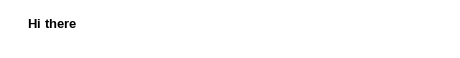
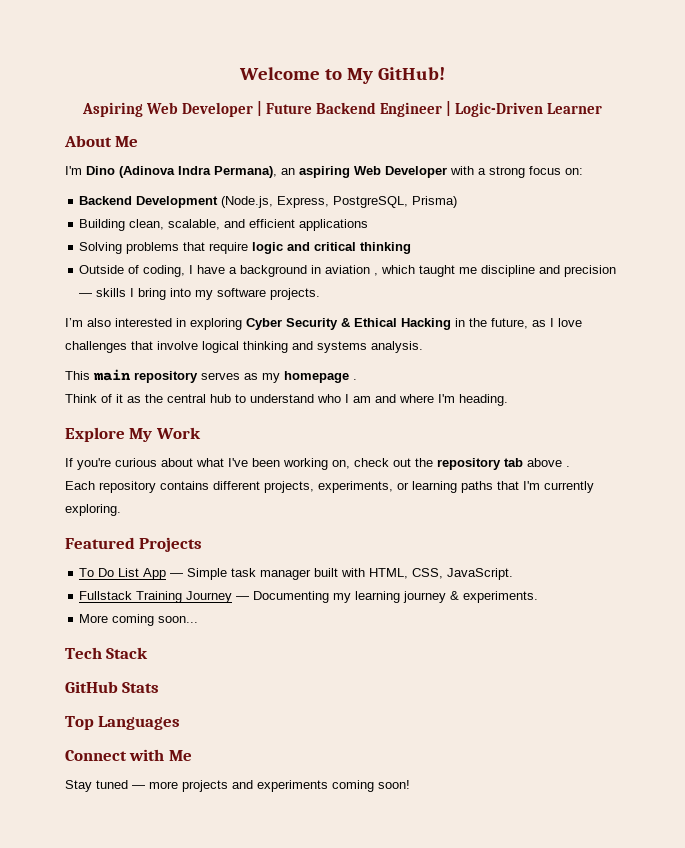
[28,19,76,28] Hi there -> [239,67,445,84] [81,101,603,117] [64,135,139,147] [65,166,583,178] [79,196,458,208] [79,219,369,231] [79,242,412,254] [79,265,617,277] [79,288,321,300] [65,318,582,330] [65,341,423,353] [65,369,357,383] [65,394,508,406] [65,427,201,442] [65,458,570,470] [65,481,594,493] [65,504,121,516] [65,537,203,552] [79,568,514,580] [79,591,539,603] [79,614,199,626] [65,647,149,659] [65,681,160,693] [65,716,181,730] [65,749,192,761] [65,780,410,792] Welcome to My GitHub! // Aspiring Web Developer | Future Backend Engineer | Logic-Driven Learner // About Me // I'm Dino (Adinova Indra Permana), an aspiring Web Developer with a strong focus on: // Backend Development (Node.js, Express, PostgreSQL, Prisma) // Building clean, scalable, and efficient applications // Solving problems that require logic and critical thinking // Outside of coding, I have a background in aviation , which taught me discipline and precision — skills I bring into my software projects. // I’m also interested in exploring Cyber Security & Ethical Hacking in the future, as I love challenges that involve logical thinking and systems analysis. // This main repository serves as my homepage . // Think of it as the central hub to understand who I am and where I'm heading. // Explore My Work // If you're curious about what I've been working on, check out the repository tab above . // Each repository contains different projects, experiments, or learning paths that I'm currently exploring. // Featured Projects // To Do List App — Simple task manager built with HTML, CSS, JavaScript. // Fullstack Training Journey — Documenting my learning journey & experiments. // More coming soon... // Tech Stack // GitHub Stats // Top Languages // Connect with Me // Stay tuned — more projects and experiments coming soon!

